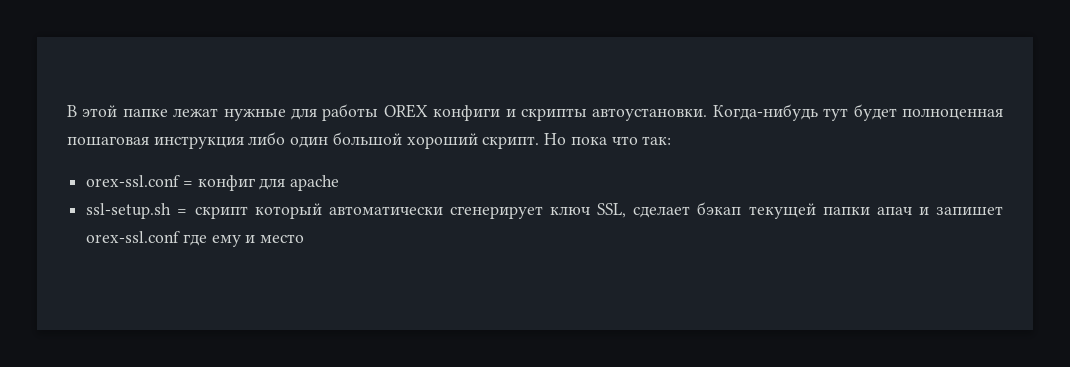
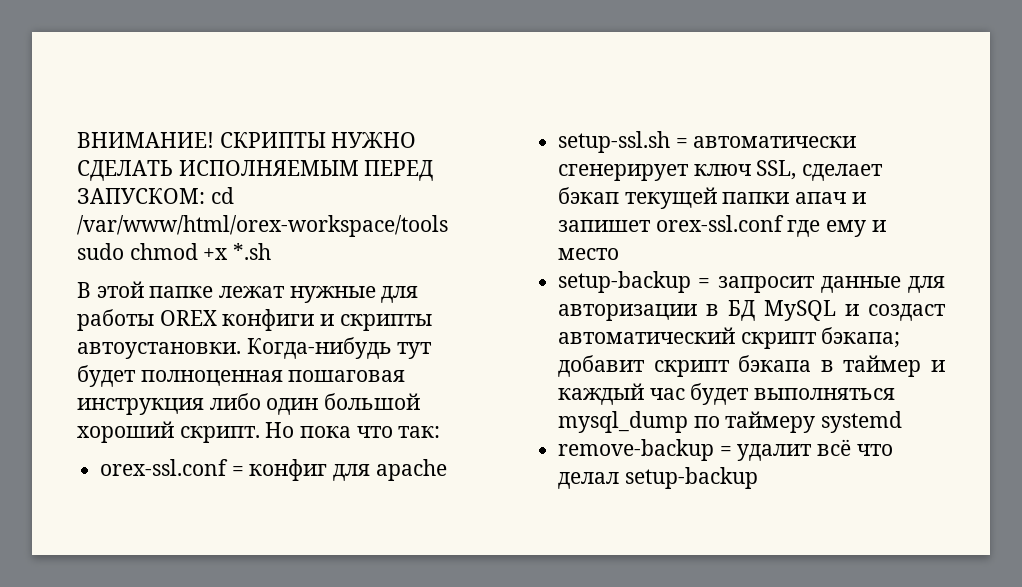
(67, 111) none -> [77,132,417,148] [77,160,434,181] [77,187,234,204] [77,215,448,237] [77,243,272,260] ВНИМАНИЕ! СКРИПТЫ НУЖНО СДЕЛАТЬ ИСПОЛНЯЕМЫМ ПЕРЕД ЗАПУСКОМ: cd /var/www/html/orex-workspace/tools sudo chmod +x *.sh //
[86,203,322,219] ssl-setup.sh = скрипт который -> [558,131,688,153] setup-ssl.sh =
(305, 238) none -> [558,271,945,293] [558,300,946,321] [558,327,901,349] [558,355,945,377] [558,383,896,405] [558,411,903,433] [558,439,893,461] [558,467,758,489] // setup-backup = запросит данные для авторизации в БД MySQL и создаст автоматический скрипт бэкапа; добавит скрипт бэкапа в таймер и каждый час будет выполняться mysql_dump по таймеру systemd // remove-backup = удалит всё что делал setup-backup

